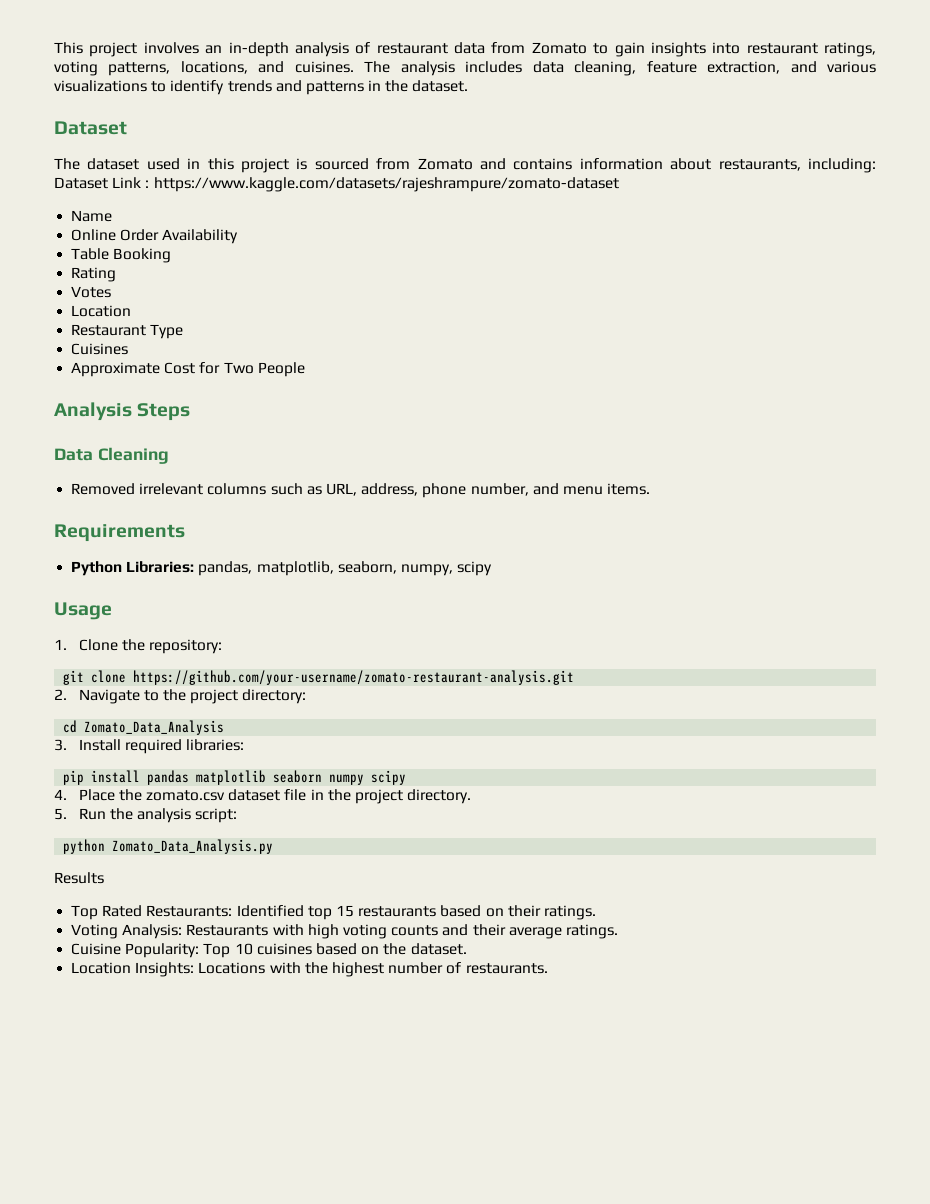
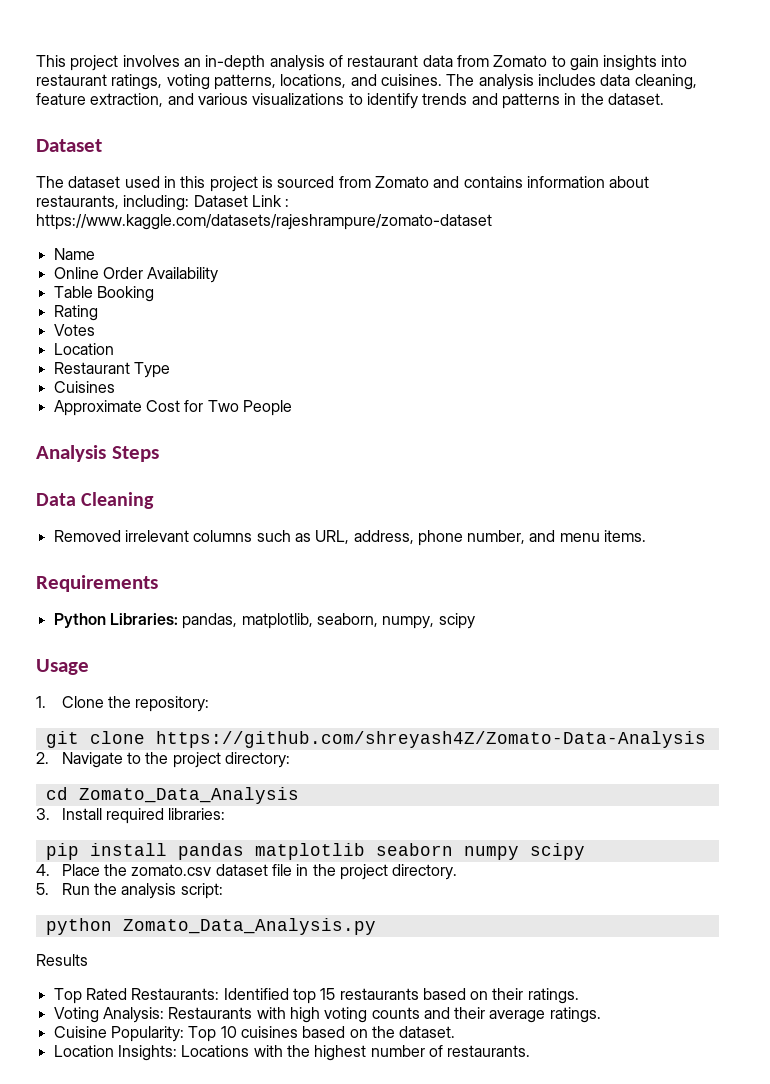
[133,670,575,685] https://github.com/your-username/zomato-restaurant-analysis.git -> [155,731,706,748] https://github.com/shreyash4Z/Zomato-Data-Analysis

